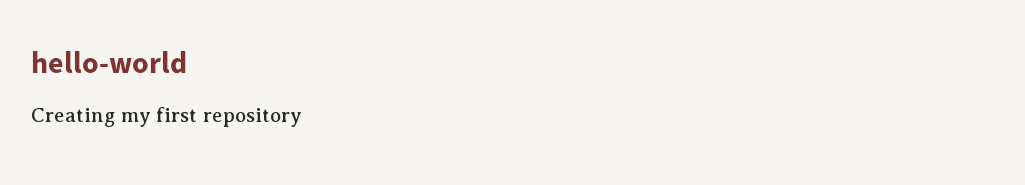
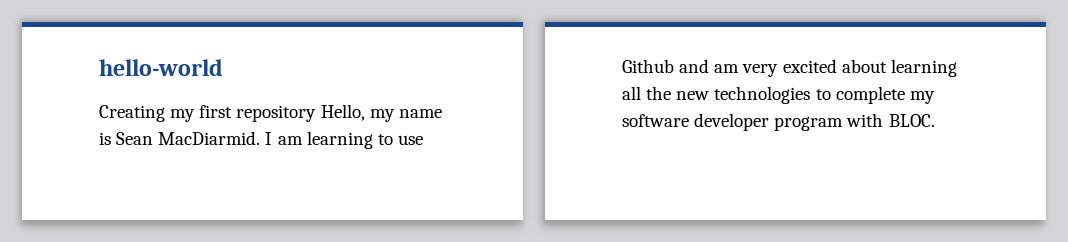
(302, 117) none -> [320,104,442,122] [99,131,423,149] [622,59,957,77] [622,86,935,104] [622,113,935,131] Hello, my name is Sean MacDiarmid. I am learning to use Github and am very excited about learning all the new technologies to complete my software developer program with BLOC.

